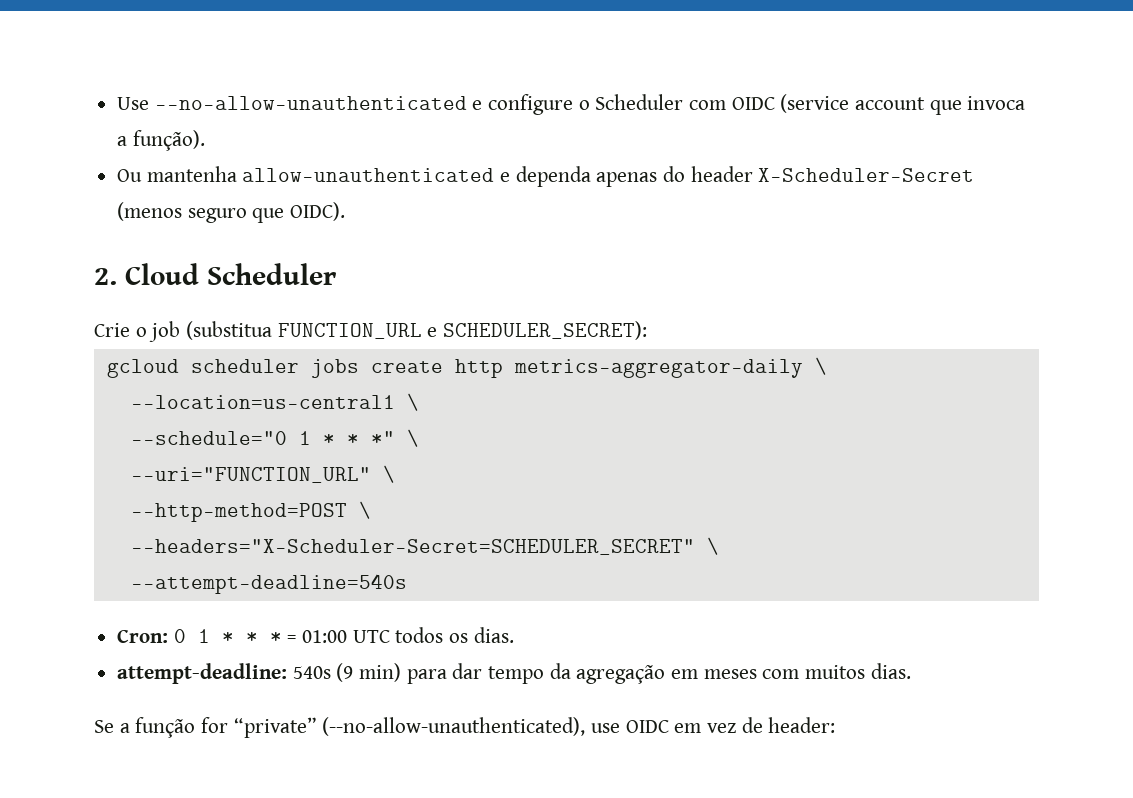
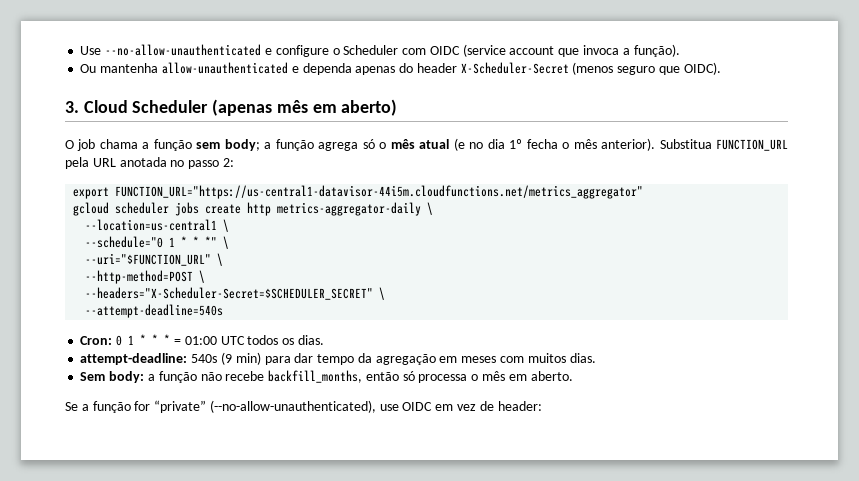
[94,268,117,285] 2. -> [65,101,79,113] 3.
[94,321,648,342] // Crie o job (substitua FUNCTION_URL e SCHEDULER_SECRET): -> [212,99,398,116] [65,138,788,151] [65,157,234,169] [73,185,644,199] (apenas mês em aberto) // O job chama a função sem body; a função agrega só o mês atual (e no dia 1º fecha o mês anterior). Substitua FUNCTION_URL pela URL anotada no passo 2: // export FUNCTION_URL="https://us-central1-datavisor-44i5m.cloudfunctions.net/metrics_aggregator"
[130,467,371,483] --uri="FUNCTION_URL" -> [85,253,212,266] --uri="$FUNCTION_URL"
[130,539,695,555] --headers="X-Scheduler-Secret=SCHEDULER_SECRET" -> [85,287,374,300] --headers="X-Scheduler-Secret=$SCHEDULER_SECRET"
(911, 671) none -> [80,370,573,383] // Sem body: a função não recebe backfill_months, então só processa o mês em aberto.

